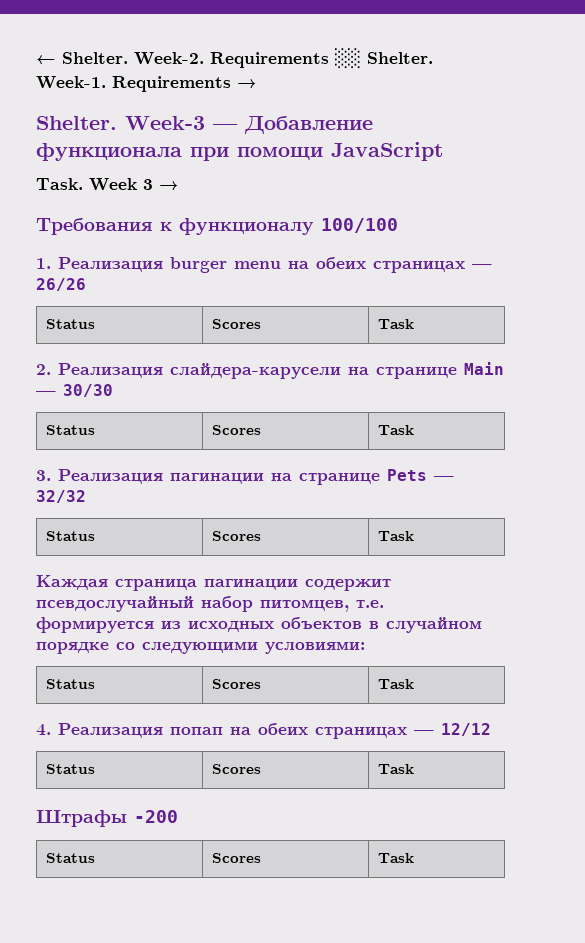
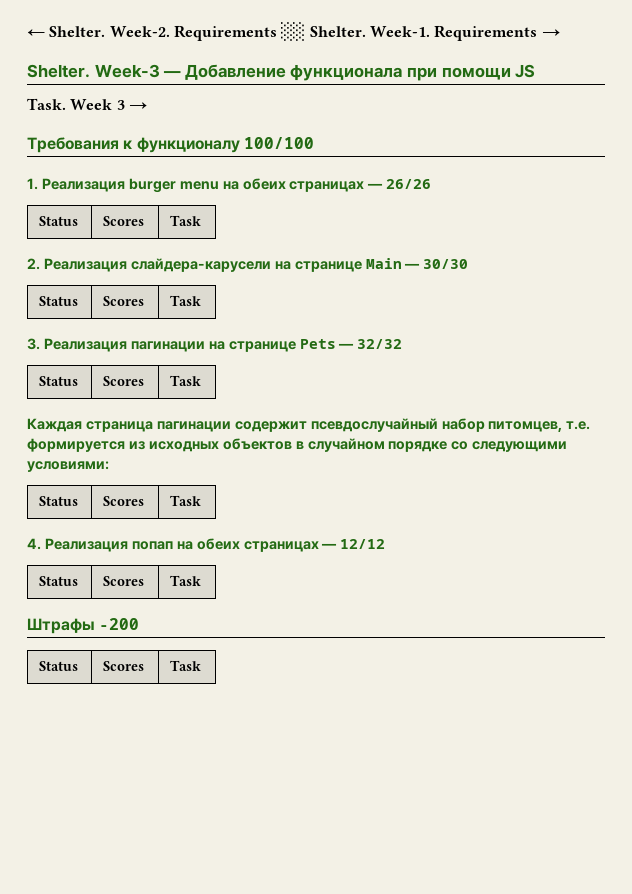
[331,142,443,161] JavaScript -> [515,64,536,78] JS

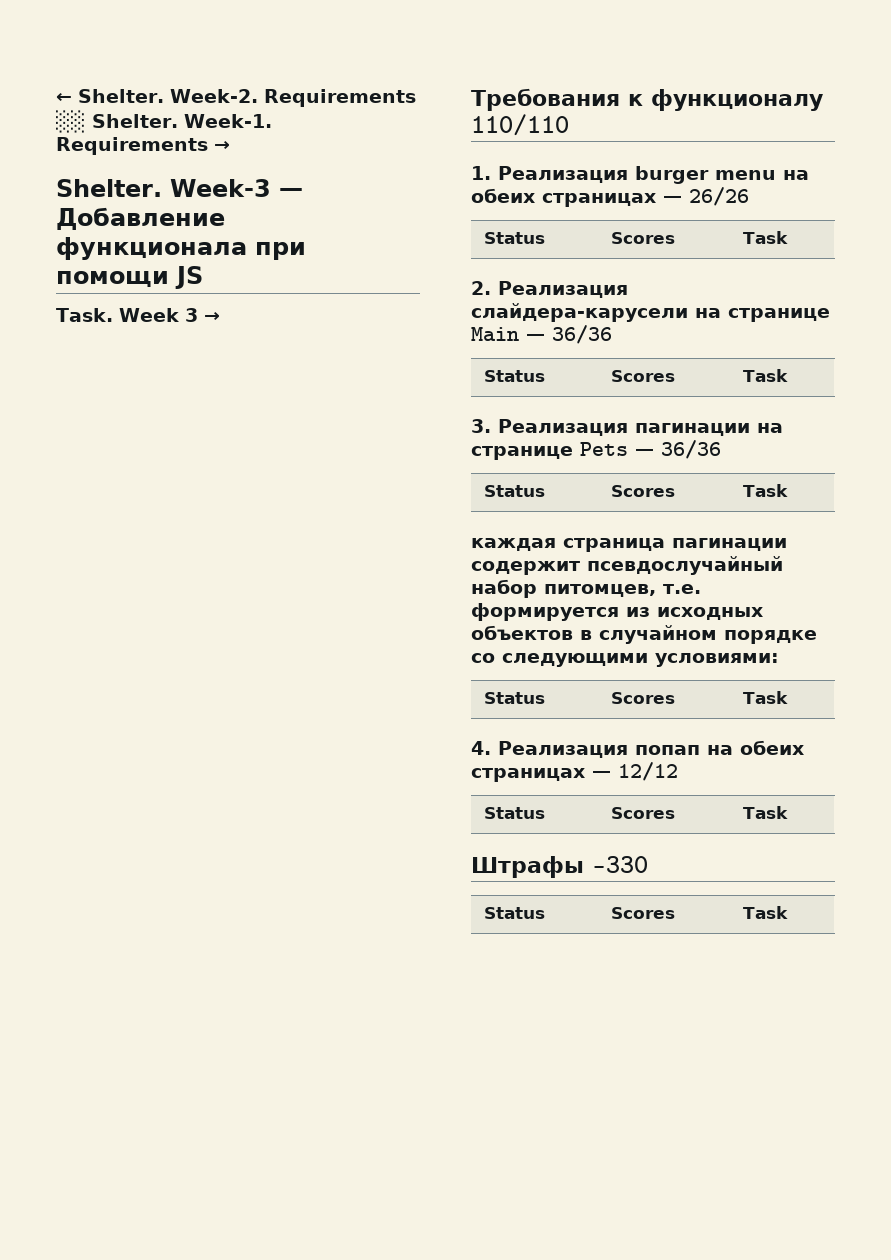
[243,137,314,149] 100/100 -> [471,114,569,136] 110/110
[423,259,469,269] 30/30 -> [552,325,612,344] 36/36
[357,339,403,349] [39,376,79,386] [103,376,145,386] [170,375,202,386] [27,418,82,432] 32/32 // Status | Scores | Task // Каждая -> [661,440,721,459] [484,485,546,497] [611,485,676,497] [743,484,789,497] [471,538,556,551] 36/36 // Status | Scores | Task // каждая
[99,618,140,630] -200 -> [592,856,648,873] -330

